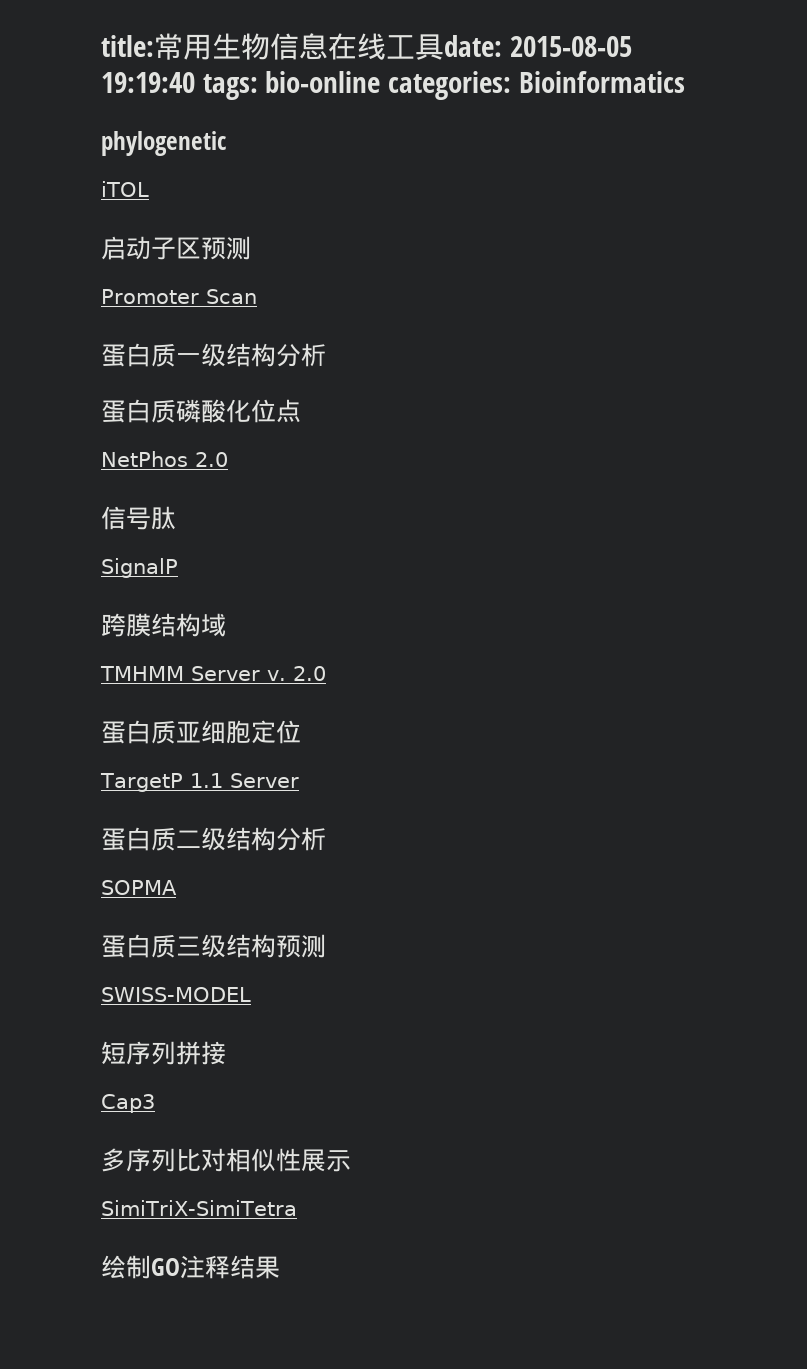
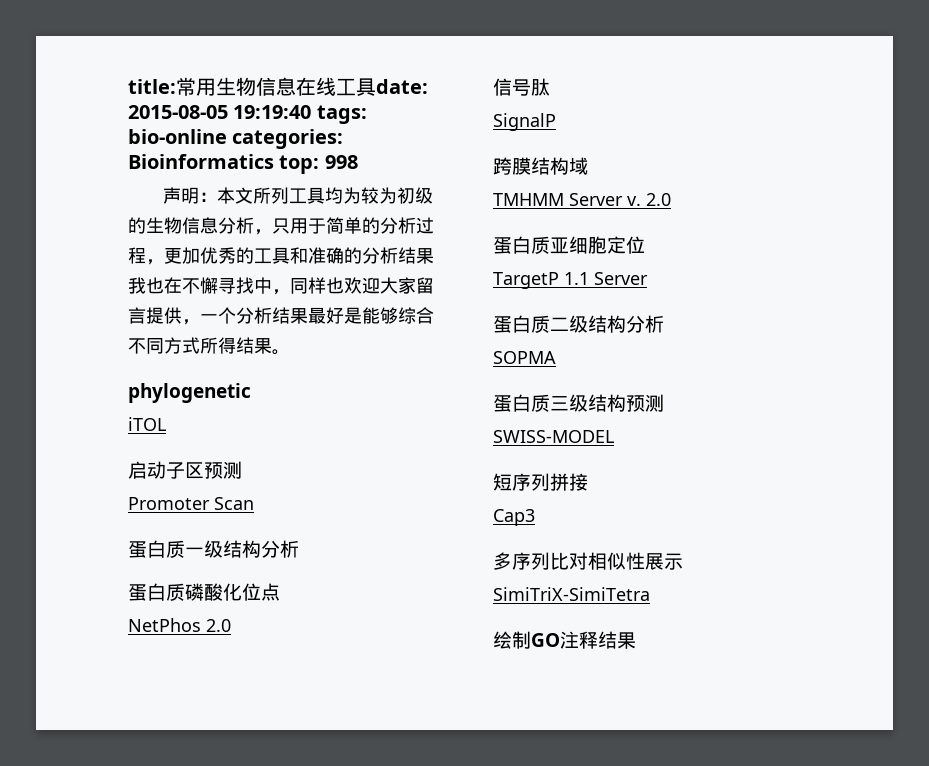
(685, 82) none -> [279,155,358,174] [163,187,434,204] [128,217,434,235] [128,247,434,265] [128,277,434,295] [128,307,434,325] [128,337,290,355] top: 998 // 声明：本文所列工具均为较为初级的生物信息分析，只用于简单的分析过程，更加优秀的工具和准确的分析结果我也在不懈寻找中，同样也欢迎大家留言提供，一个分析结果最好是能够综合不同方式所得结果。

